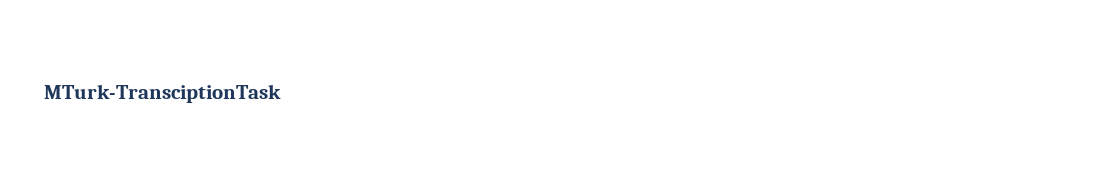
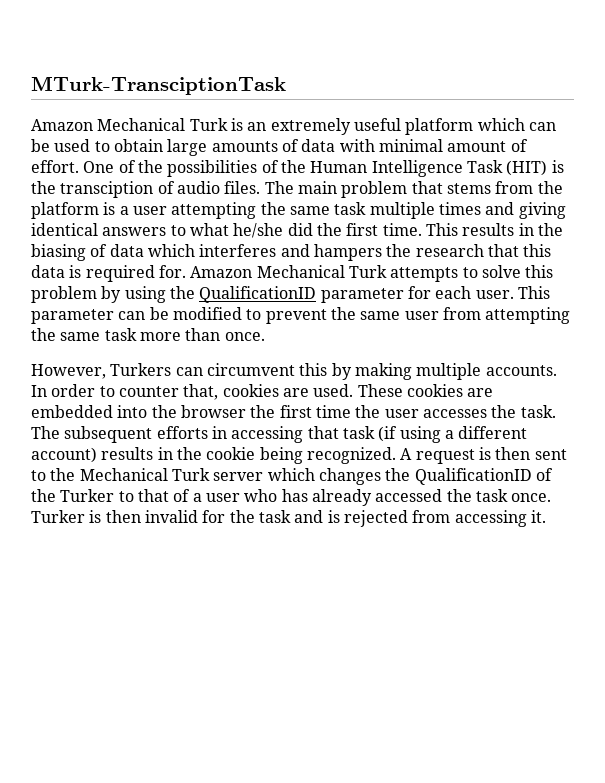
(281, 93) none -> [31,118,556,135] [31,139,528,156] [31,160,564,177] [31,181,563,198] [31,202,566,219] [31,223,563,238] [31,244,552,261] [31,265,554,282] [31,286,550,303] [31,307,571,324] [31,328,265,341] [31,363,557,380] [31,384,494,400] [31,405,556,418] [31,426,528,443] [31,447,567,464] [31,468,553,485] [31,489,552,506] [31,510,546,527] // Amazon Mechanical Turk is an extremely useful platform which can be used to obtain large amounts of data with minimal amount of effort. One of the possibilities of the Human Intelligence Task (HIT) is the transciption of audio files. The main problem that stems from the platform is a user attempting the same task multiple times and giving identical answers to what he/she did the first time. This results in the biasing of data which interferes and hampers the research that this data is required for. Amazon Mechanical Turk attempts to solve this problem by using the QualificationID parameter for each user. This parameter can be modified to prevent the same user from attempting the same task more than once. // However, Turkers can circumvent this by making multiple accounts. In order to counter that, cookies are used. These cookies are embedded into the browser the first time the user accesses the task. The subsequent efforts in accessing that task (if using a different account) results in the cookie being recognized. A request is then sent to the Mechanical Turk server which changes the QualificationID of the Turker to that of a user who has already accessed the task once. Turker is then invalid for the task and is rejected from accessing it.

